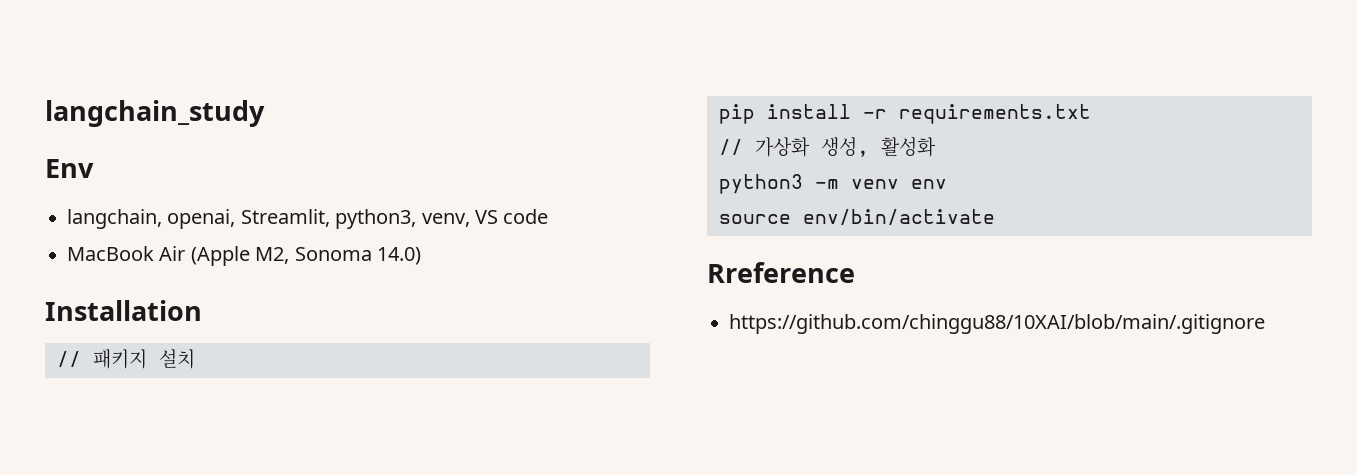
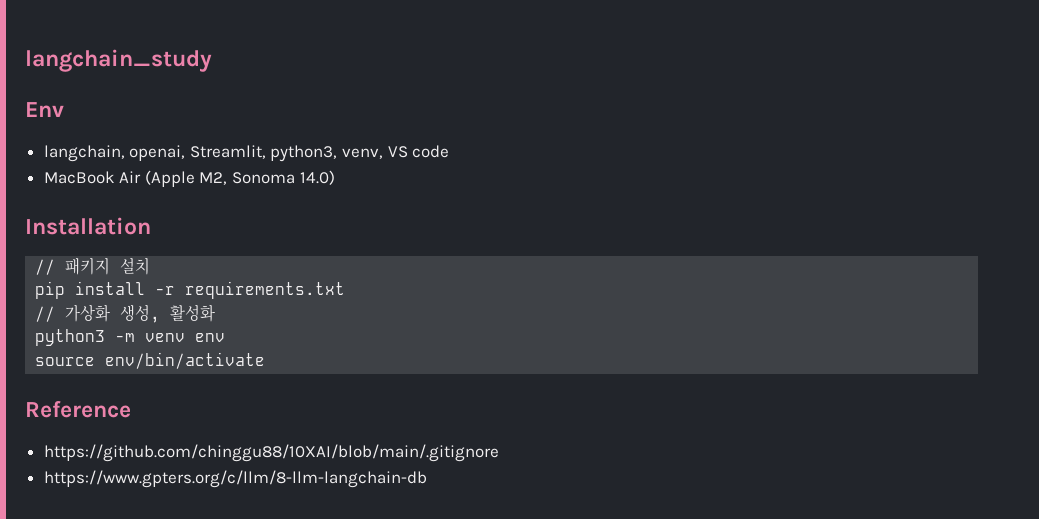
[707,262,855,283] Rreference -> [25,401,131,418] Reference
(1265, 324) none -> [43,470,427,488] // https://www.gpters.org/c/llm/8-llm-langchain-db

